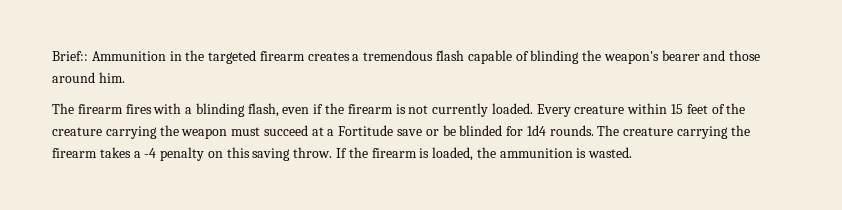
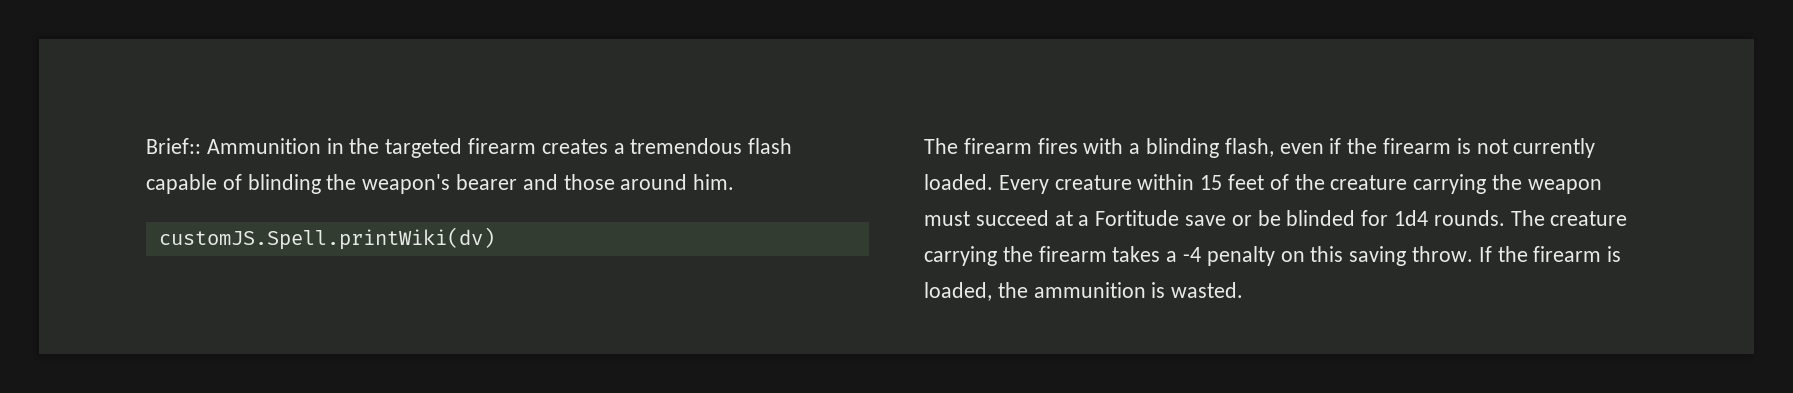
(125, 77) none -> [158,227,495,250] // customJS.Spell.printWiki(dv)

